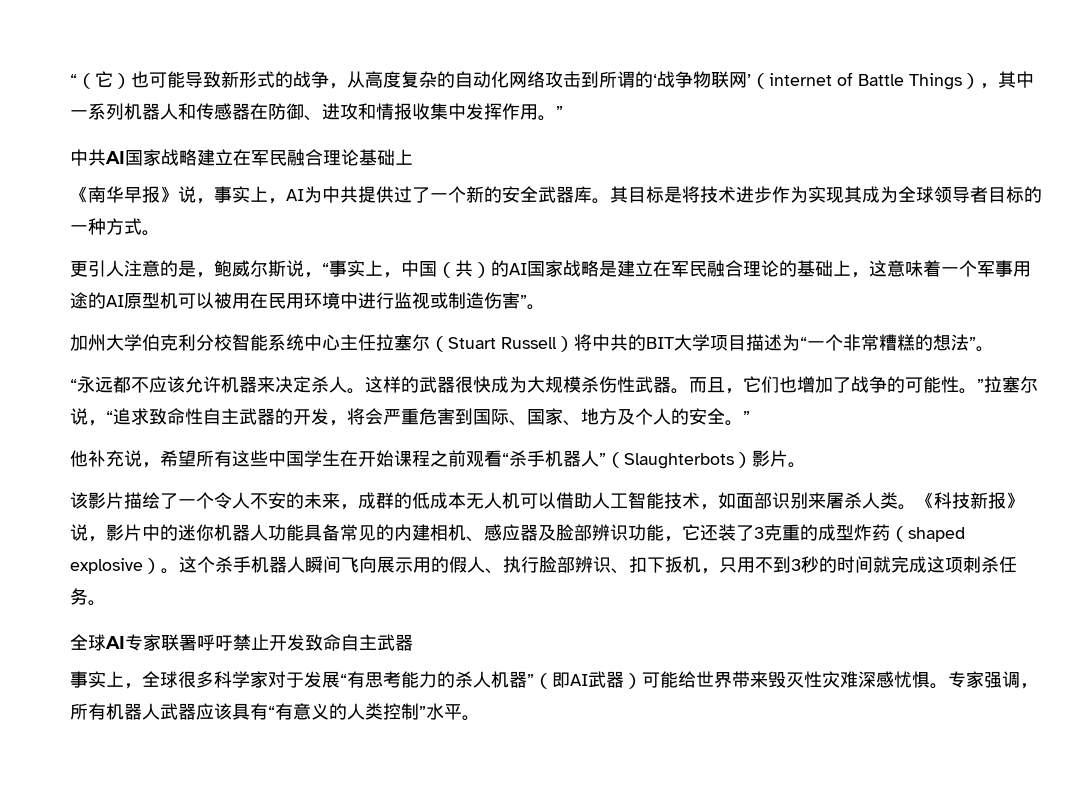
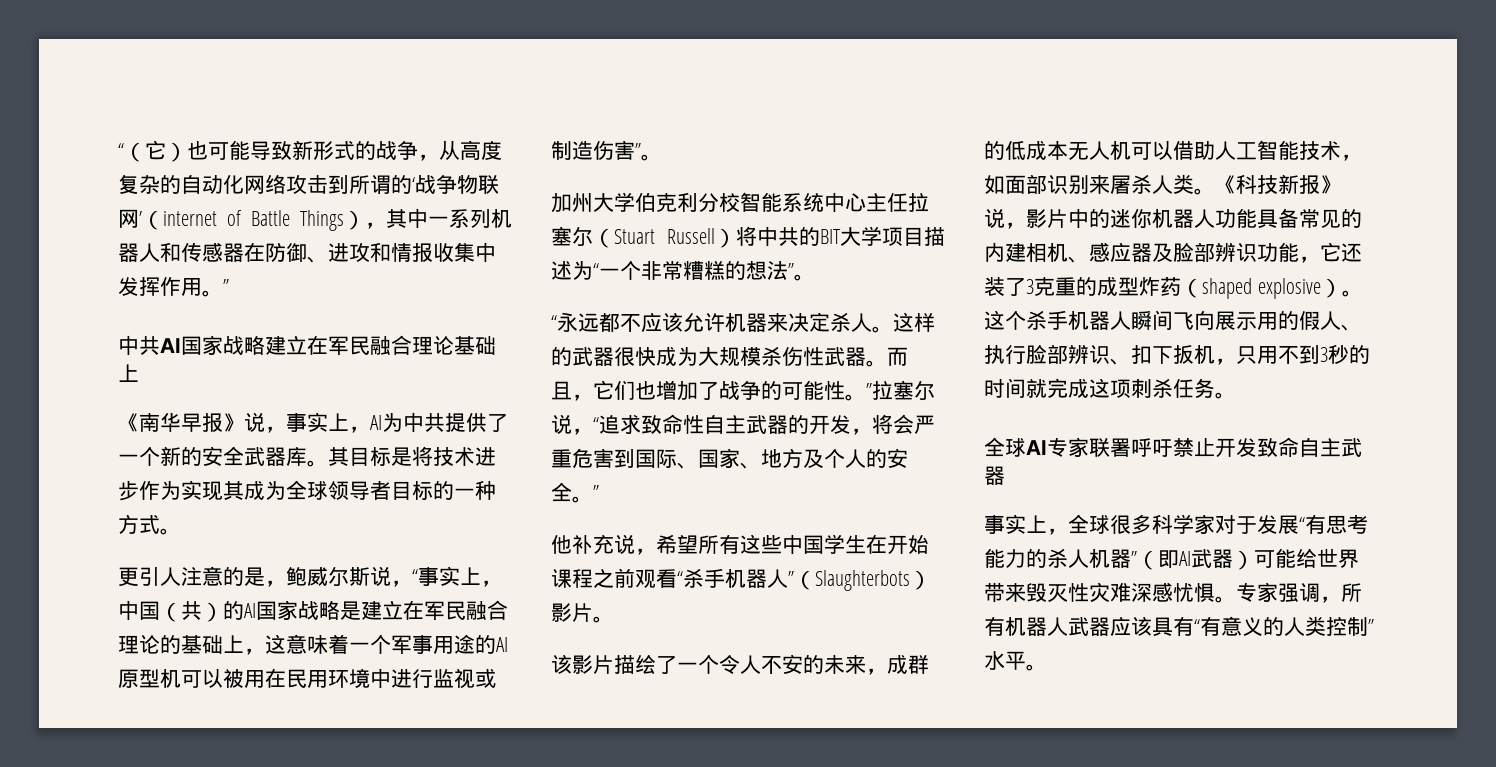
[394,186,412,203] 过 -> (487, 422) none

